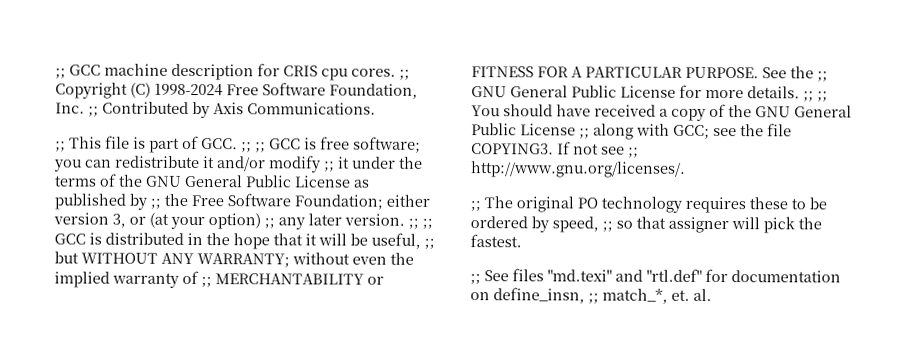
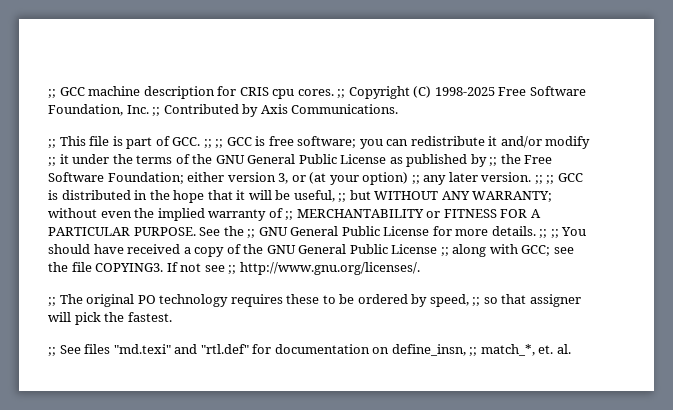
[154,83,223,97] 1998-2024 -> [434,87,495,96] 1998-2025

